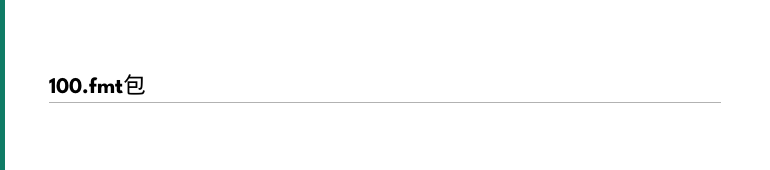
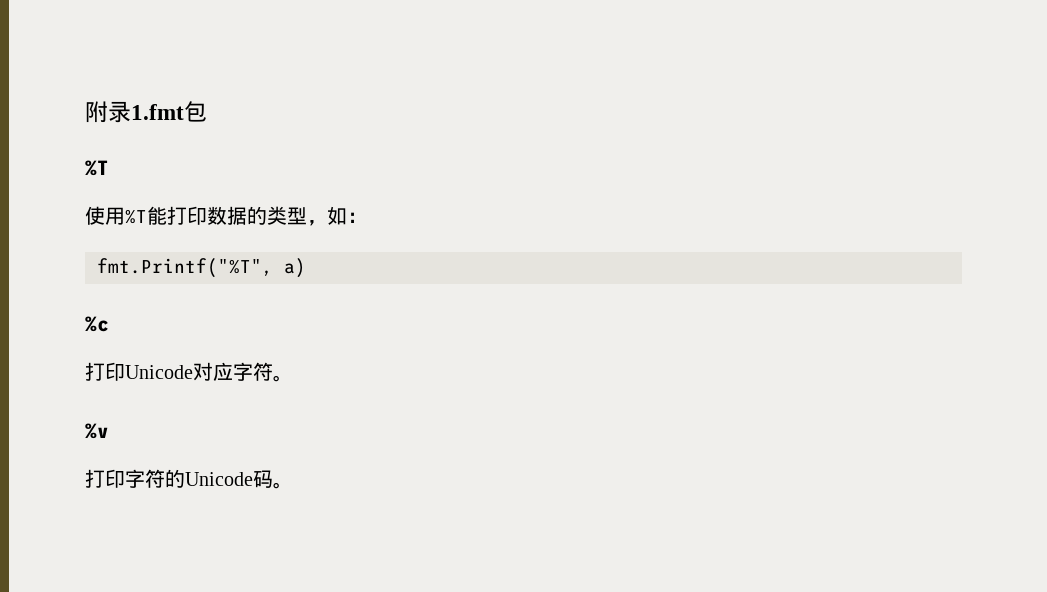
[49,77,123,94] 100.fmt -> [85,101,184,123] 附录1.fmt
(146, 84) none -> [85,160,109,176] [85,206,367,226] [97,258,306,278] [85,316,109,332] [85,362,293,382] [85,423,109,439] [85,469,293,489] // %T // 使用%T能打印数据的类型，如： // fmt.Printf("%T", a) // %c // 打印Unicode对应字符。 // %v // 打印字符的Unicode码。

